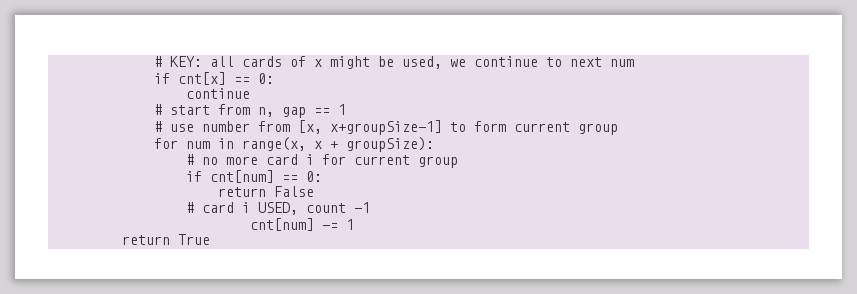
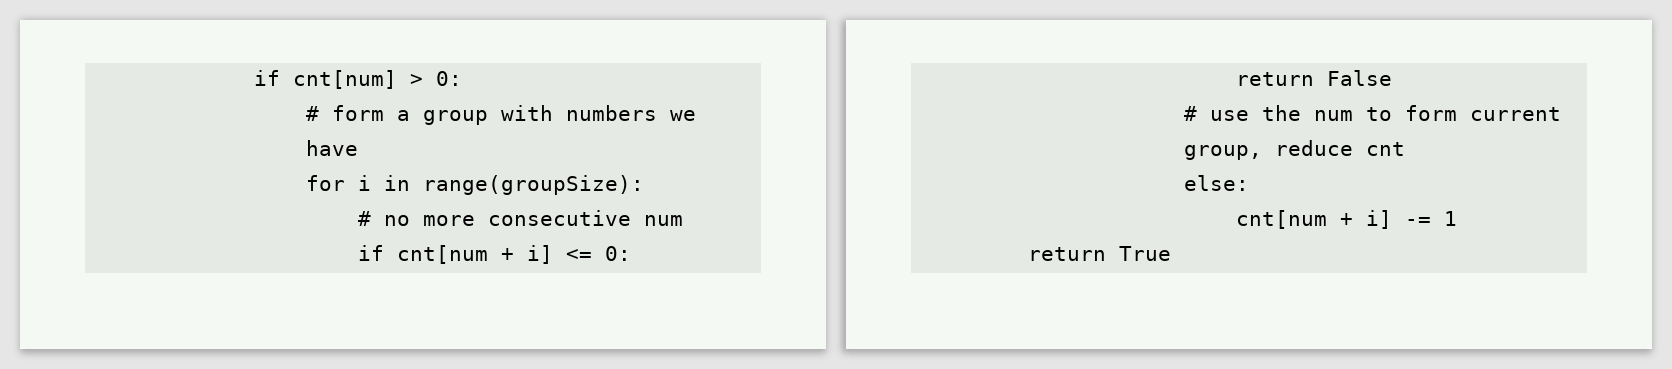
[153,56,634,69] [153,72,274,85] [185,88,250,99] [153,104,346,118] [153,120,618,135] [153,137,434,152] [185,154,458,168] [185,170,322,183] [217,186,314,197] [185,202,370,215] [249,218,314,231] # KEY: all cards of x might be used, we continue to next num // if cnt[x] == 0: // continue // # start from n, gap == 1 // # use number from [x, x+groupSize-1] to form current group // for num in range(x, x + groupSize): // # no more card i for current group // if cnt[num] == 0: // return False // # card i USED, count -1 // cnt[num] -> [253,70,462,89] [305,105,696,125] [305,140,358,156] [305,175,644,195] [357,210,683,226] [357,245,631,264] [1235,70,1392,86] [1183,105,1561,121] [1183,140,1405,160] [1183,175,1249,191] [1235,210,1392,229] if cnt[num] > 0: // # form a group with numbers we have // for i in range(groupSize): // # no more consecutive num // if cnt[num + i] <= 0: // return False // # use the num to form current group, reduce cnt // else: // cnt[num + i]

